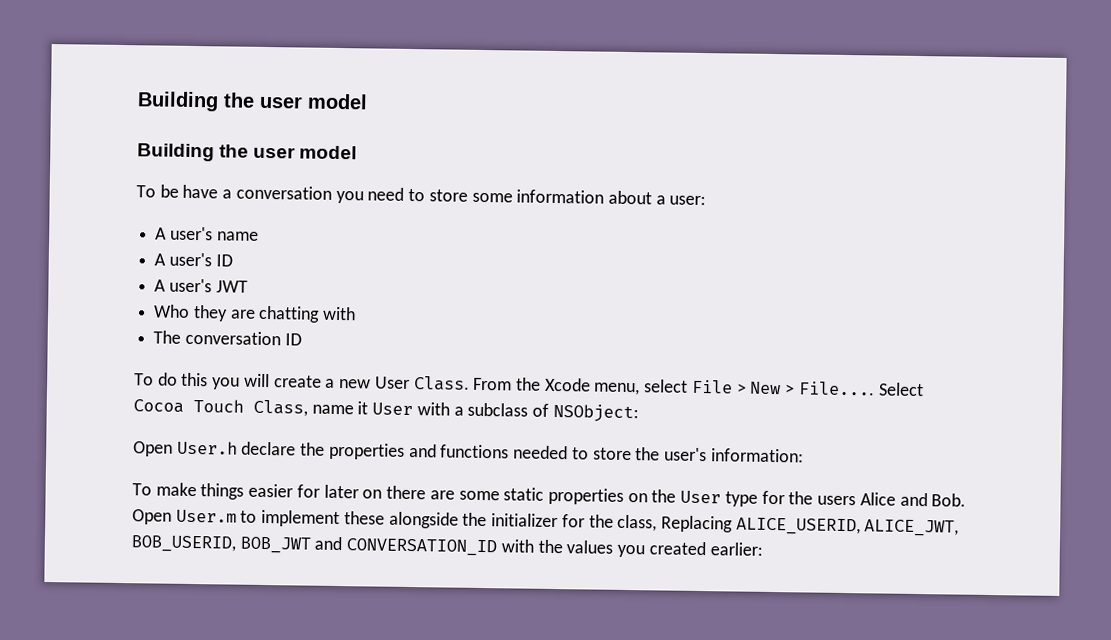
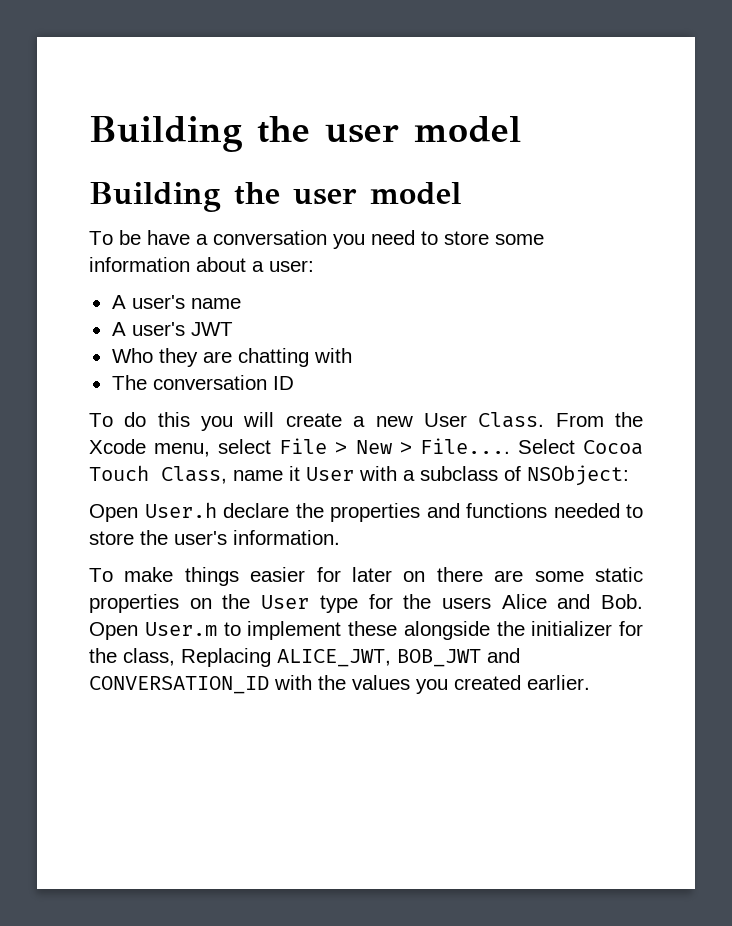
[154,252,233,267] // A user's ID -> (241, 303) none
[710,448,804,463] information: -> [233,530,340,545] information.
[735,517,960,537] [131,535,236,553] ALICE_USERID, ALICE_JWT, BOB_USERID, -> [277,649,391,667] ALICE_JWT,
[709,542,763,556] earlier: -> [527,675,590,690] earlier.

